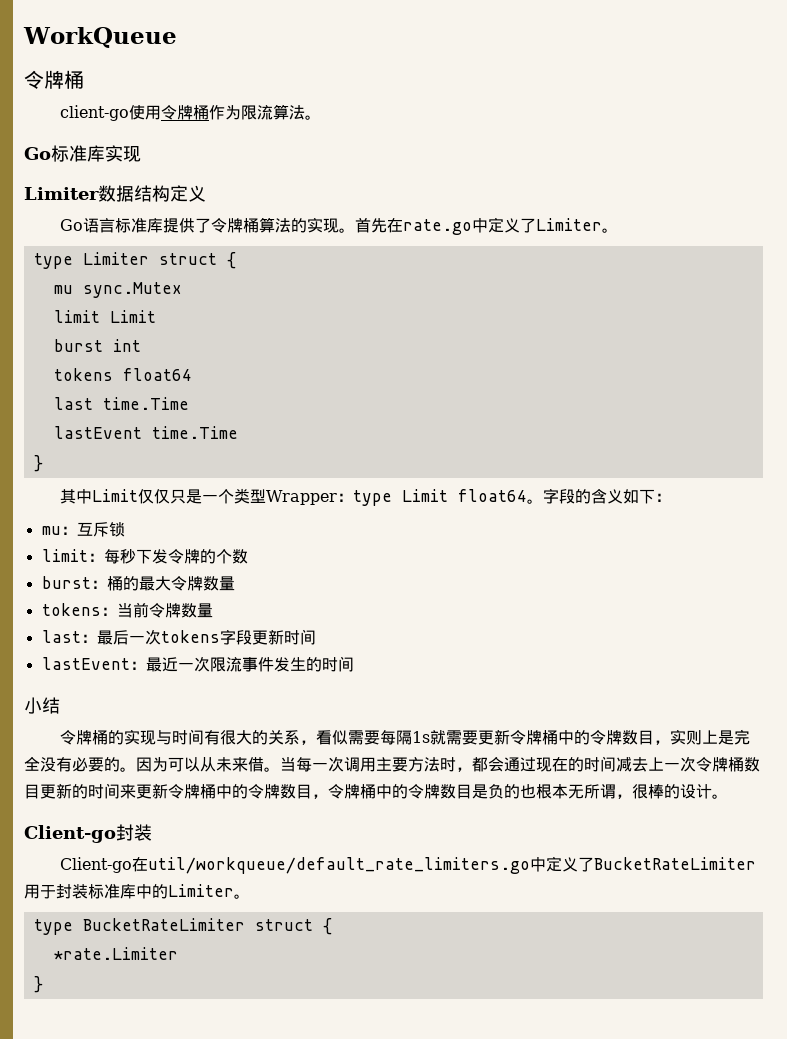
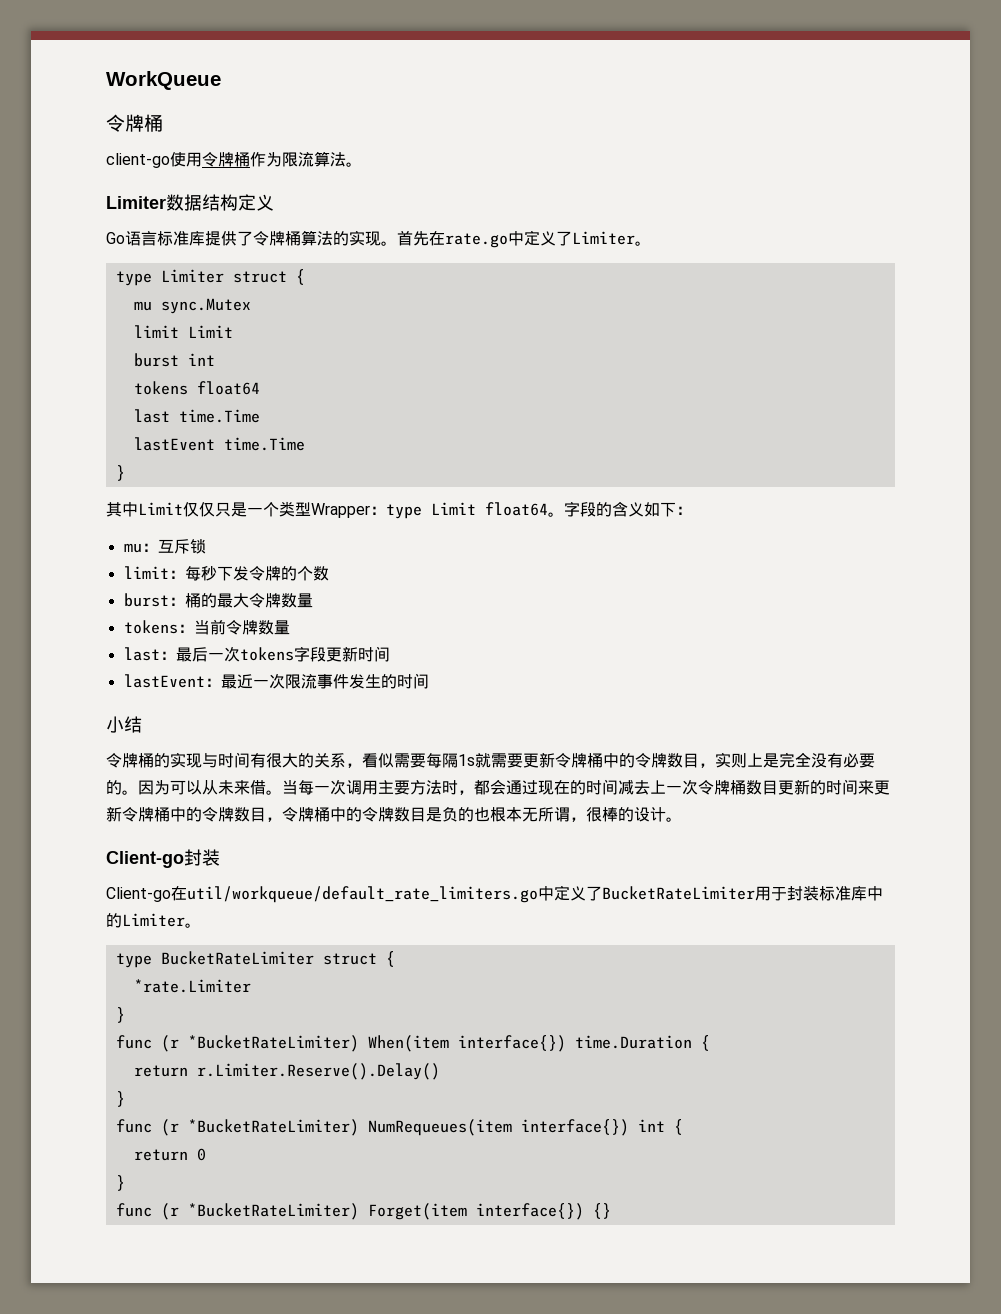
[24,145,141,162] // Go标准库实现 -> (362, 164) none
(43, 984) none -> [115,1035,710,1052] [133,1063,440,1080] [115,1091,125,1107] [115,1119,683,1136] [133,1148,206,1161] [115,1175,125,1191] [115,1203,611,1220] // func (r *BucketRateLimiter) When(item interface{}) time.Duration { // return r.Limiter.Reserve().Delay() // } // func (r *BucketRateLimiter) NumRequeues(item interface{}) int { // return 0 // } // func (r *BucketRateLimiter) Forget(item interface{}) {}

